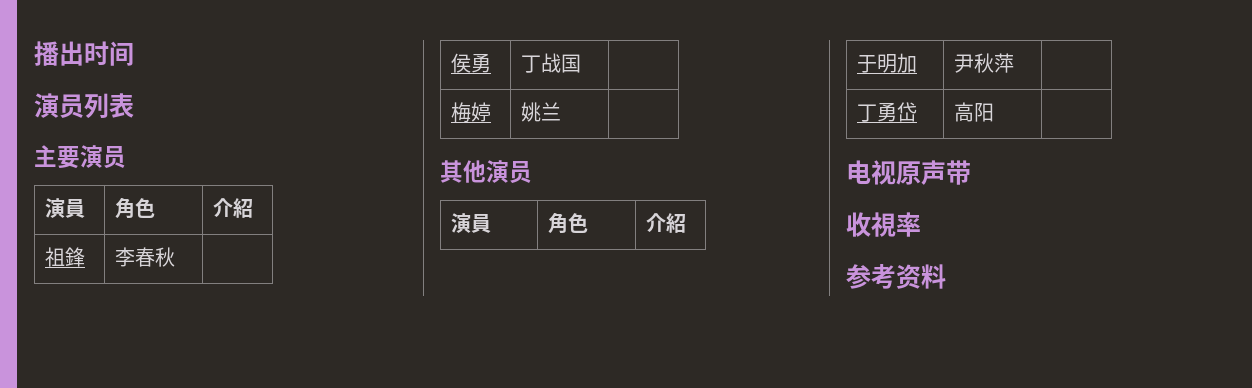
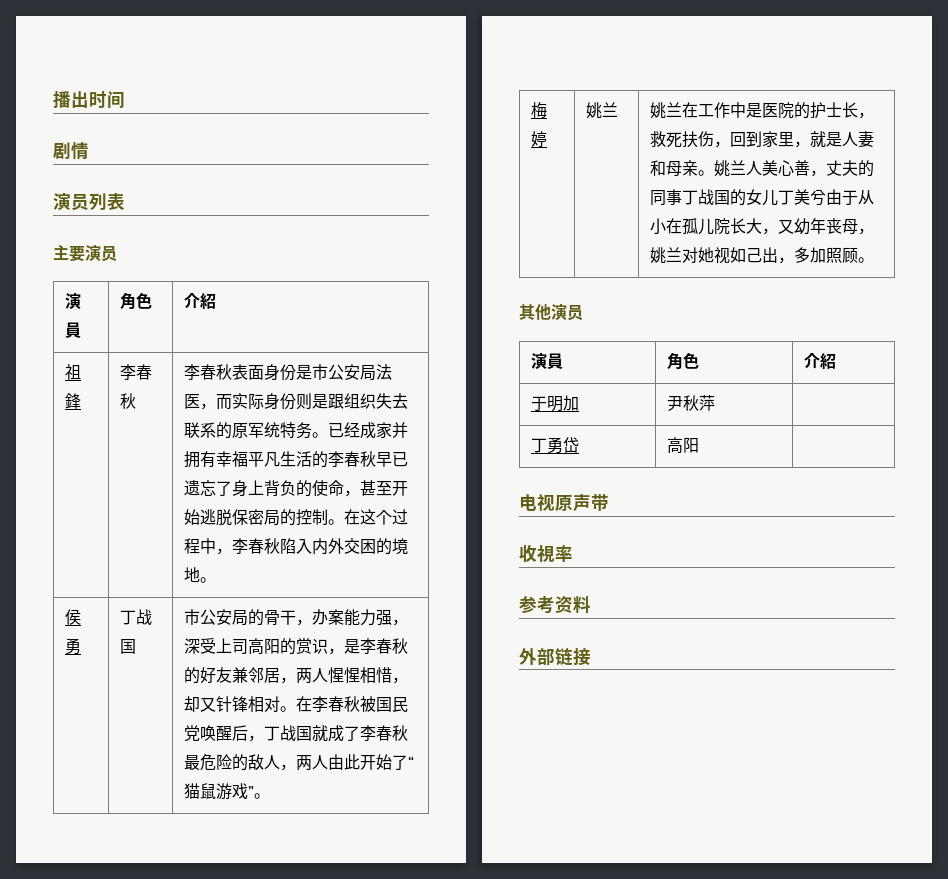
(134, 53) none -> [53,142,89,160] // 剧情
[451,53,492,73] [521,53,582,73] [451,102,492,123] [521,102,562,122] // 侯勇 | 丁战国 | // 梅婷 | 姚兰 | -> [184,364,393,381] [184,393,409,410] [184,422,409,439] [184,451,409,468] [184,480,409,497] [184,509,409,526] [184,538,409,555] [184,567,217,583] [65,609,82,625] [65,638,82,655] [120,609,153,626] [120,639,137,654] [184,609,409,626] [184,638,409,655] [184,667,409,684] [184,696,409,713] [184,725,409,742] [184,754,415,771] [184,783,271,800] [531,102,548,118] [531,131,548,147] [586,102,619,119] [650,102,875,119] [650,131,875,148] [650,160,875,177] [650,189,875,206] [650,218,875,235] [650,247,875,264] 李春秋表面身份是市公安局法医，而实际身份则是跟组织失去联系的原军统特务。已经成家并拥有幸福平凡生活的李春秋早已遗忘了身上背负的使命，甚至开始逃脱保密局的控制。在这个过程中，李春秋陷入内外交困的境地。 // 侯勇 | 丁战国 | 市公安局的骨干，办案能力强，深受上司高阳的赏识，是李春秋的好友兼邻居，两人惺惺相惜，却又针锋相对。在李春秋被国民党唤醒后，丁战国就成了李春秋最危险的敌人，两人由此开始了“猫鼠游戏”。 // 梅婷 | 姚兰 | 姚兰在工作中是医院的护士长，救死扶伤，回到家里，就是人妻和母亲。姚兰人美心善，丈夫的同事丁战国的女儿丁美兮由于从小在孤儿院长大，又幼年丧母，姚兰对她视如己出，多加照顾。
(946, 276) none -> [519,647,591,666] // 外部链接

